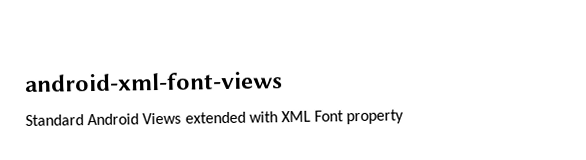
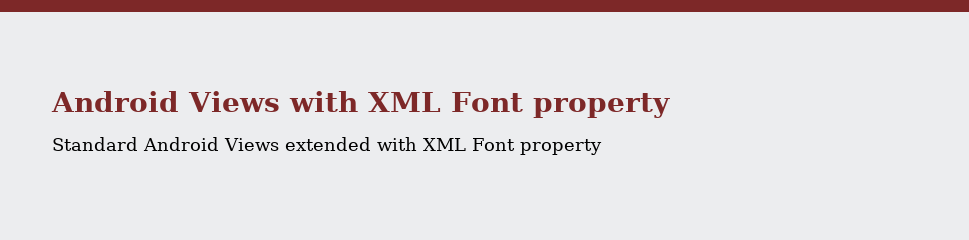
[24,71,283,93] android-xml-font-views -> [51,91,670,118] Android Views with XML Font property

